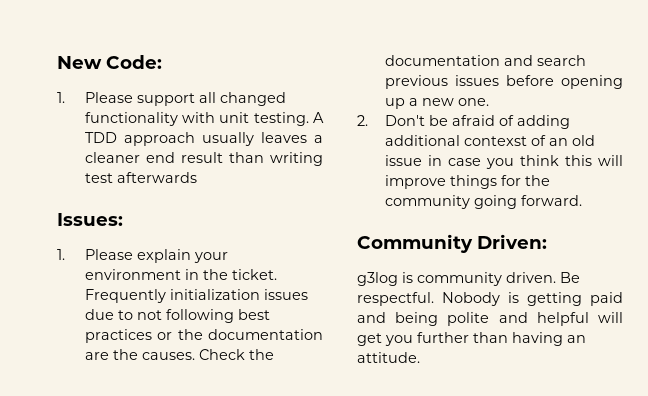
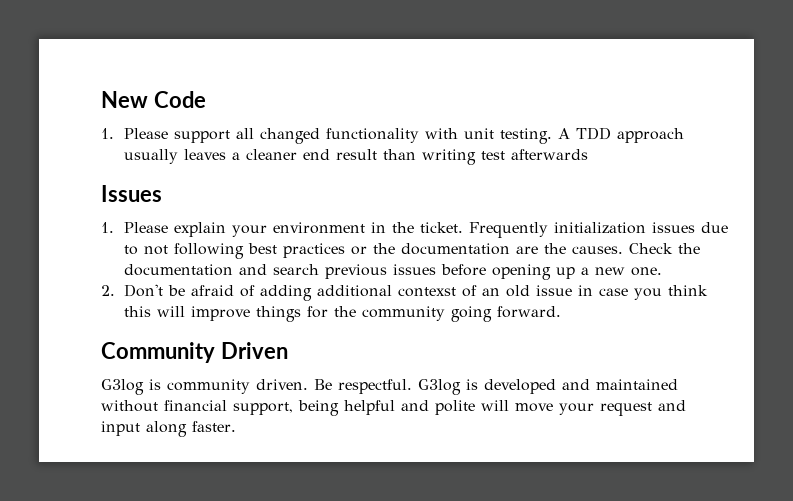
[106,55,162,69] Code: -> [153,91,206,108] Code
[57,213,123,226] Issues: -> [101,185,162,202] Issues
[477,234,547,249] [357,272,398,286] Driven: // g3log -> [220,342,288,359] [101,379,144,395] Driven // G3log
[442,292,623,306] [357,312,623,326] [357,332,586,346] [357,352,420,363] Nobody is getting paid and being polite and helpful will get you further than having an attitude. -> [418,379,678,395] [101,400,686,416] [101,421,236,437] G3log is developed and maintained without financial support, being helpful and polite will move your request and input along faster.

